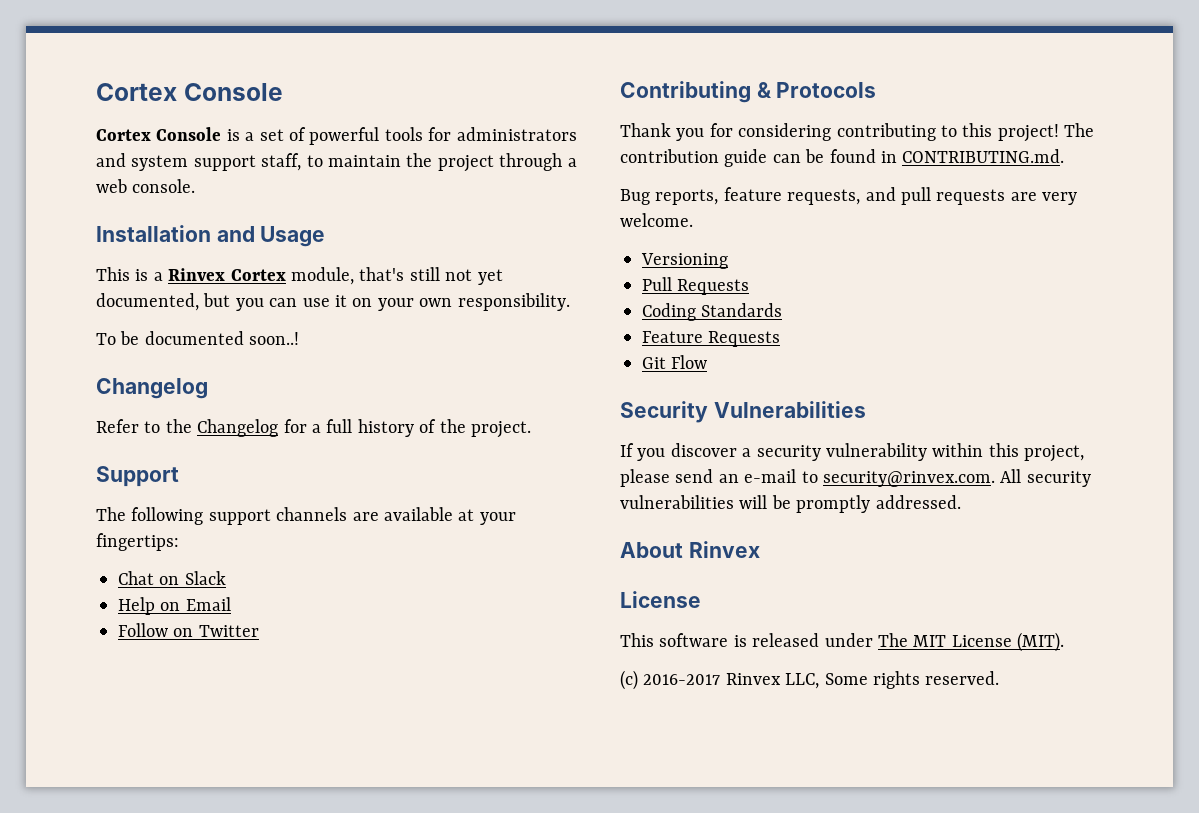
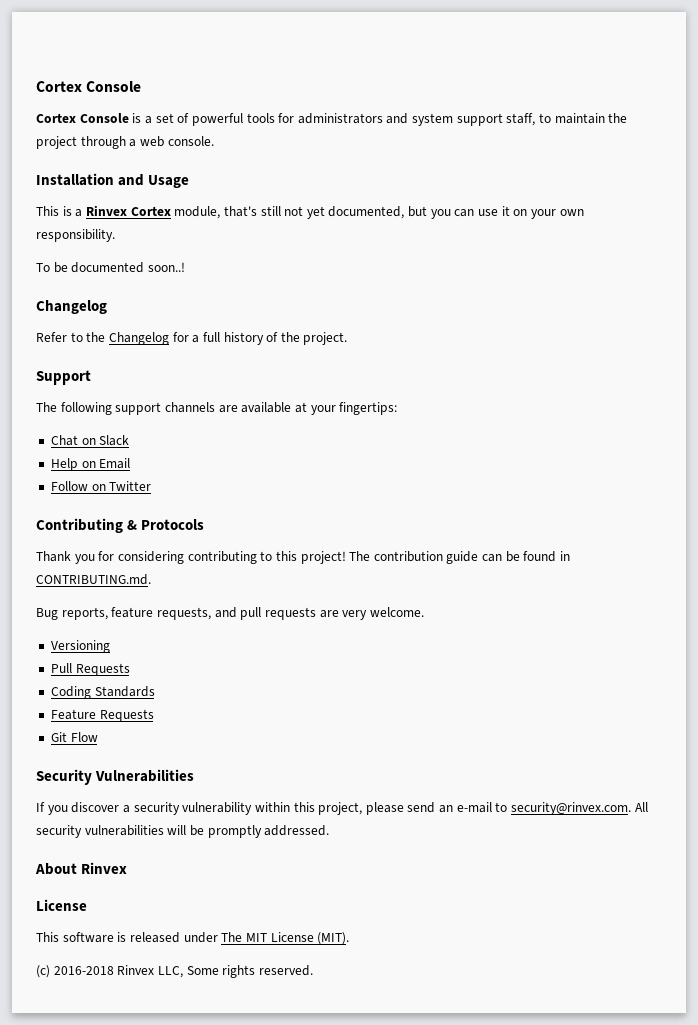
[643,674,721,685] 2016-2017 -> [53,966,114,975] 2016-2018

